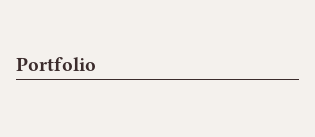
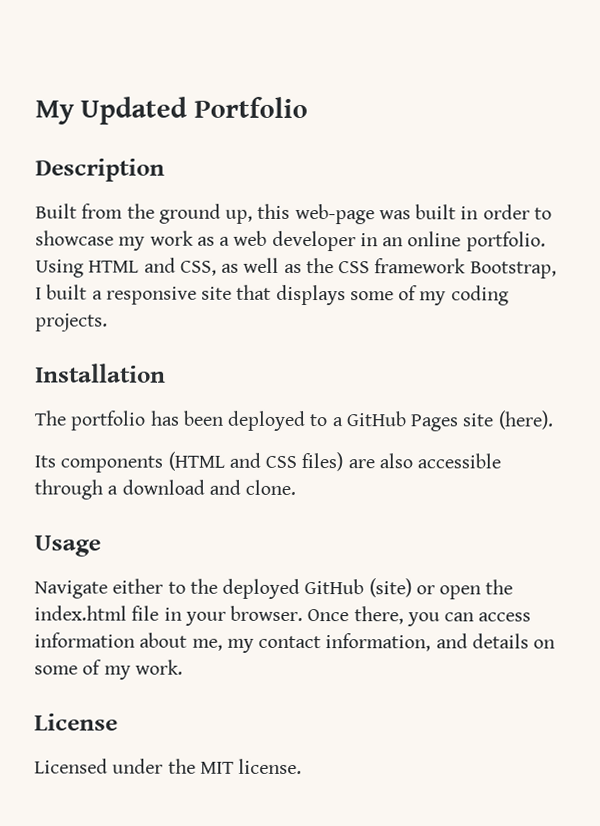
(16, 64) none -> [35,96,189,125] My Updated
(96, 64) none -> [35,158,165,182] [35,203,552,225] [35,230,546,252] [35,257,557,279] [35,284,509,306] [35,313,108,332] [35,363,166,383] [34,410,554,432] [34,451,502,473] [34,479,297,500] [34,535,101,557] [34,578,514,600] [34,605,532,627] [34,632,556,653] [34,659,183,680] [34,713,118,731] [34,758,303,775] // Description // Built from the ground up, this web-page was built in order to showcase my work as a web developer in an online portfolio. Using HTML and CSS, as well as the CSS framework Bootstrap, I built a responsive site that displays some of my coding projects. // Installation // The portfolio has been deployed to a GitHub Pages site (here). // Its components (HTML and CSS files) are also accessible through a download and clone. // Usage // Navigate either to the deployed GitHub (site) or open the index.html file in your browser. Once there, you can access information about me, my contact information, and details on some of my work. // License // Licensed under the MIT license.

